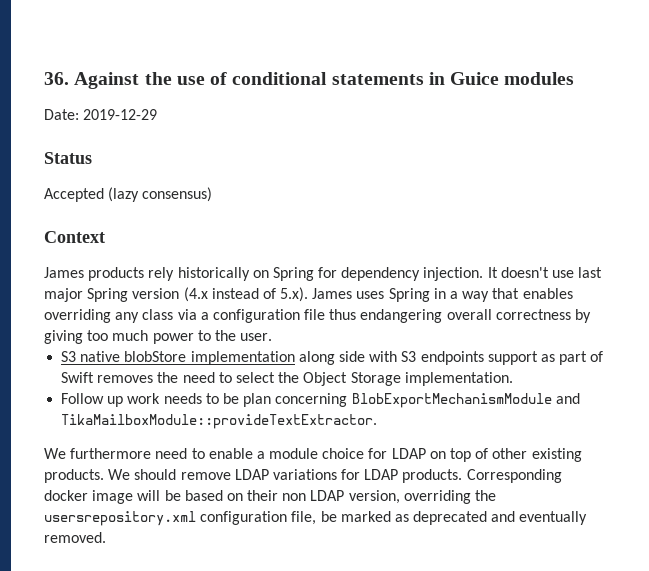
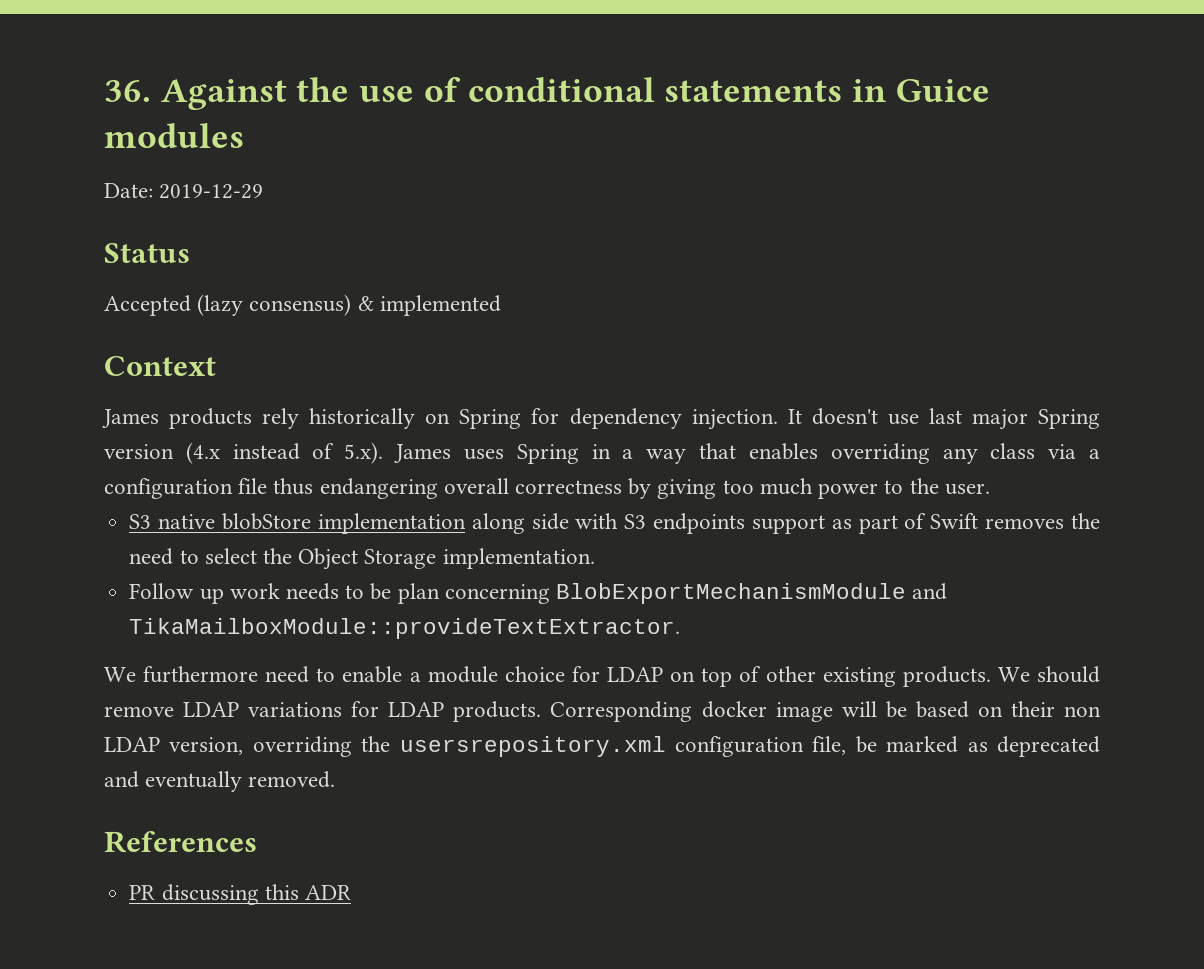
(213, 194) none -> [357,295,501,316] & implemented
(106, 537) none -> [104,831,257,853] [129,884,351,905] // References // PR discussing this ADR

